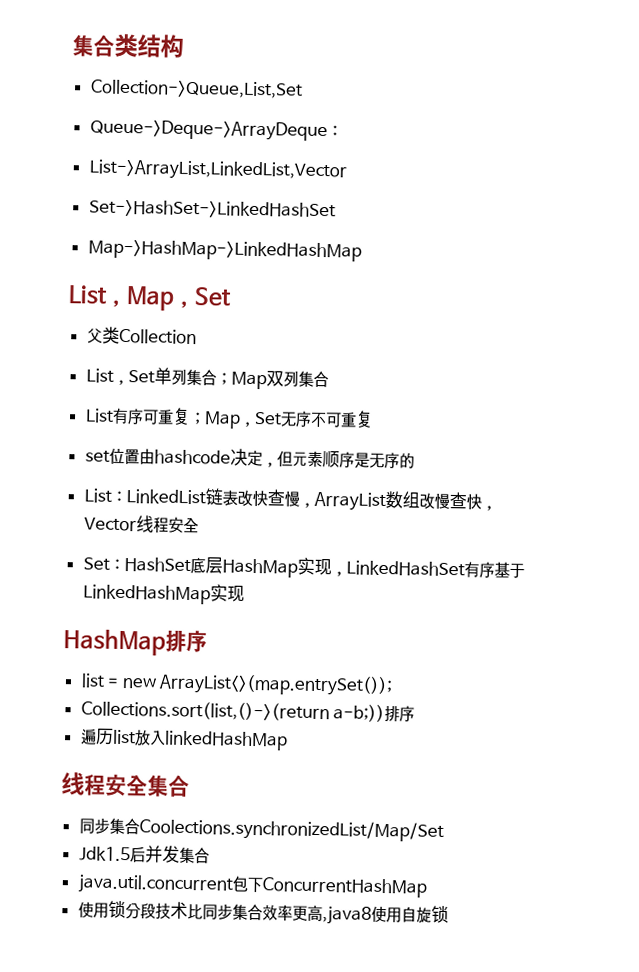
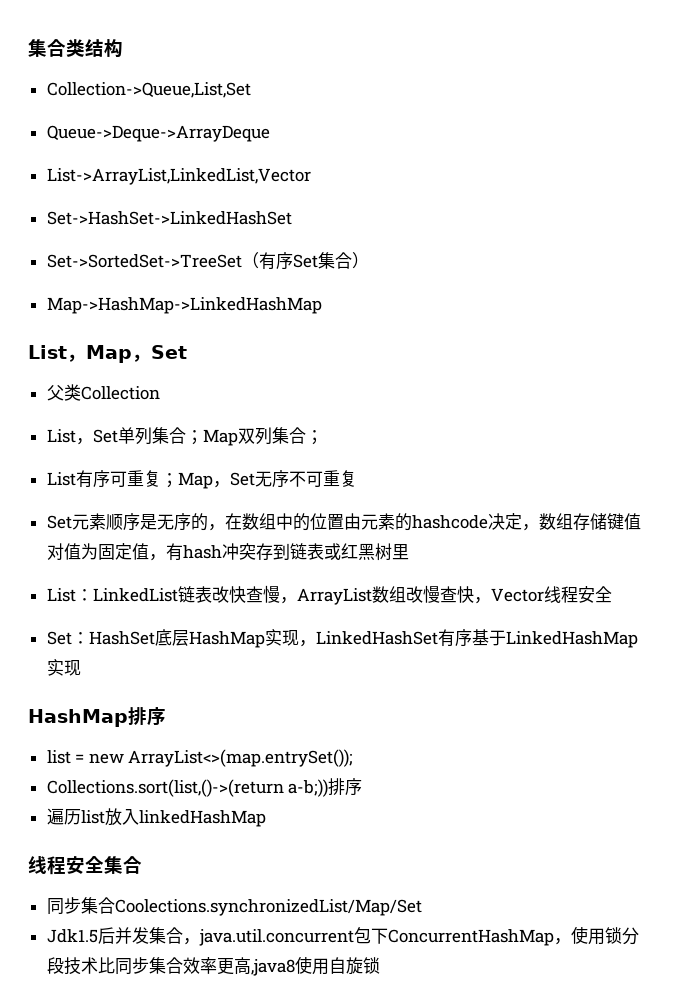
[326,125,343,137] ： -> (270, 133) none
(336, 209) none -> [46,252,369,270] // Set->SortedSet->TreeSet（有序Set集合）
(329, 379) none -> [305,430,323,445] ；
[84,447,293,468] set位置由hashcode决定，但 -> [46,515,72,529] Set
(415, 460) none -> [207,513,641,531] [46,543,409,561] ，在数组中的位置由元素的hashcode决定，数组存储键值对值为固定值，有hash冲突存到链表或红黑树里
(210, 855) // -> [182,938,200,945] ，
(427, 887) // -> [553,938,571,945] ，

